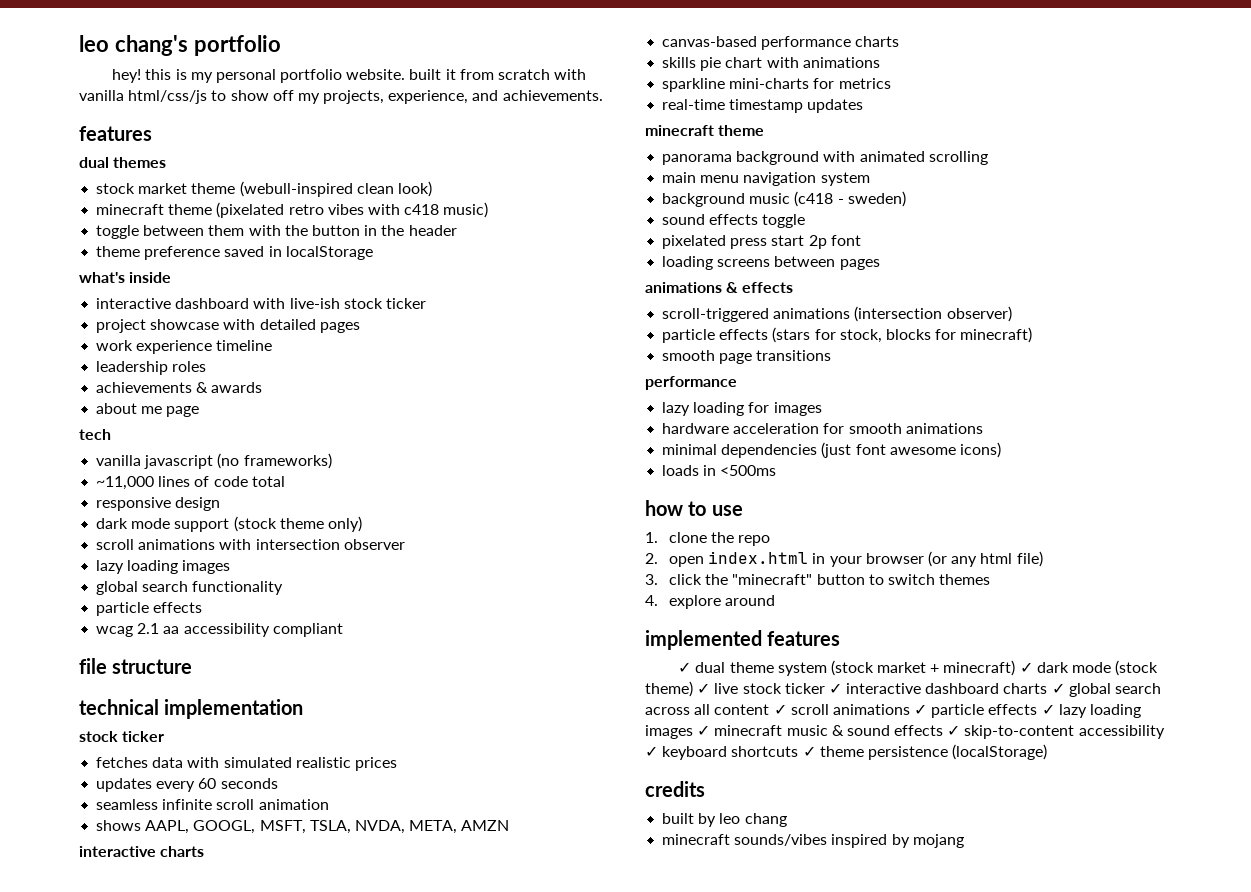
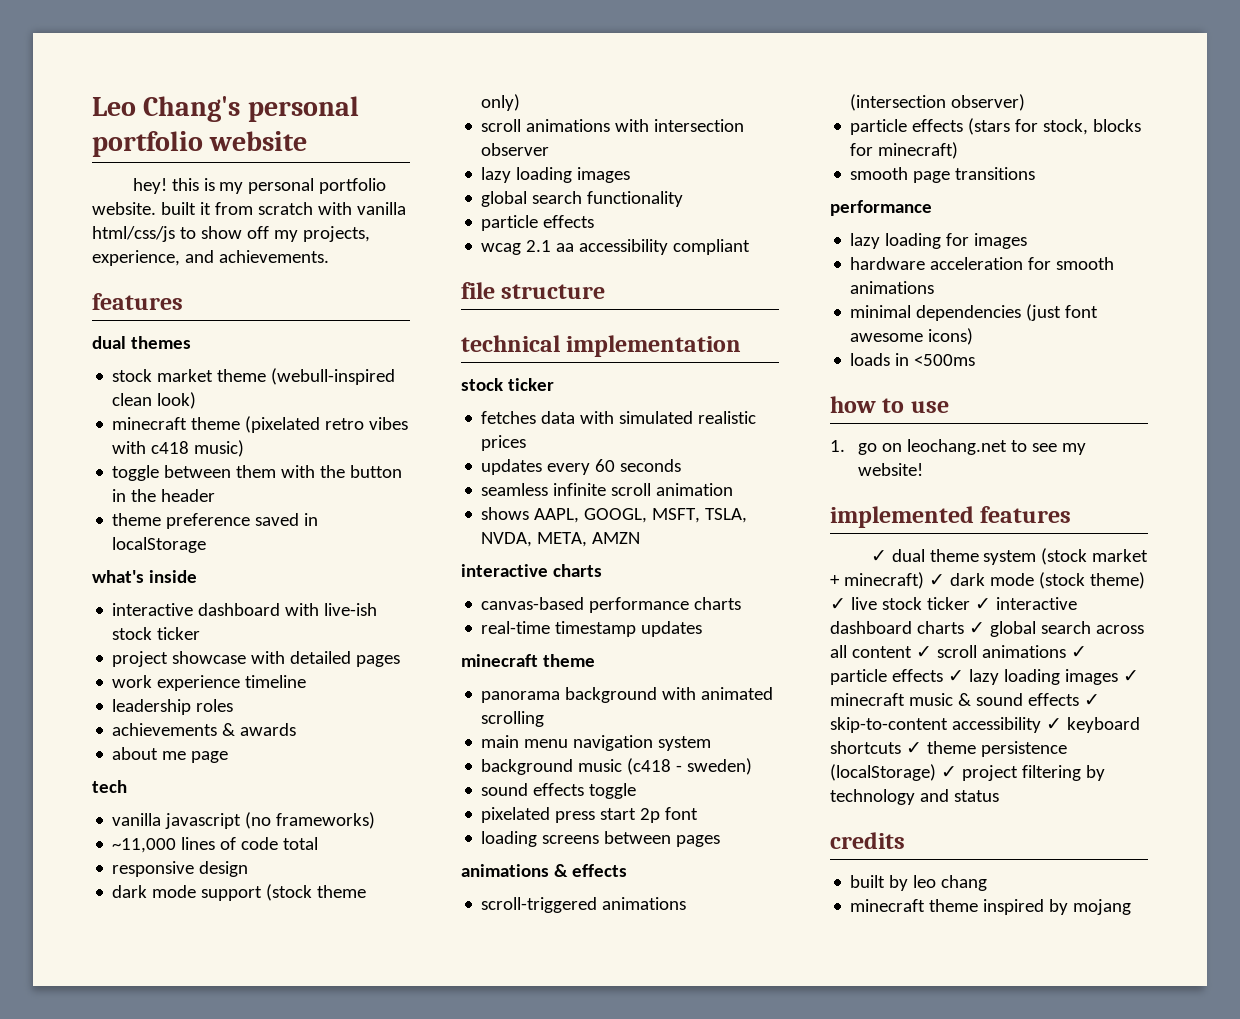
[79,35,281,56] leo chang's portfolio -> [92,96,359,122] [92,131,308,157] Leo Chang's personal portfolio website
[662,57,880,71] [662,78,891,92] // skills pie chart with animations // sparkline mini-charts for metrics -> (742, 603) none
[669,532,771,546] [645,551,1043,567] [645,574,991,585] [645,595,776,609] clone the repo // 2. open index.html in your browser (or any html file) // 3. click the "minecraft" button to switch themes // 4. explore around -> [858,439,1087,455] [858,463,924,476] go on leochang.net to see my website!
(1048, 752) none -> [940,765,1105,781] [830,789,999,805] ✓ project filtering by technology and status
[734,834,828,846] sounds/vibes -> [929,899,979,912] theme

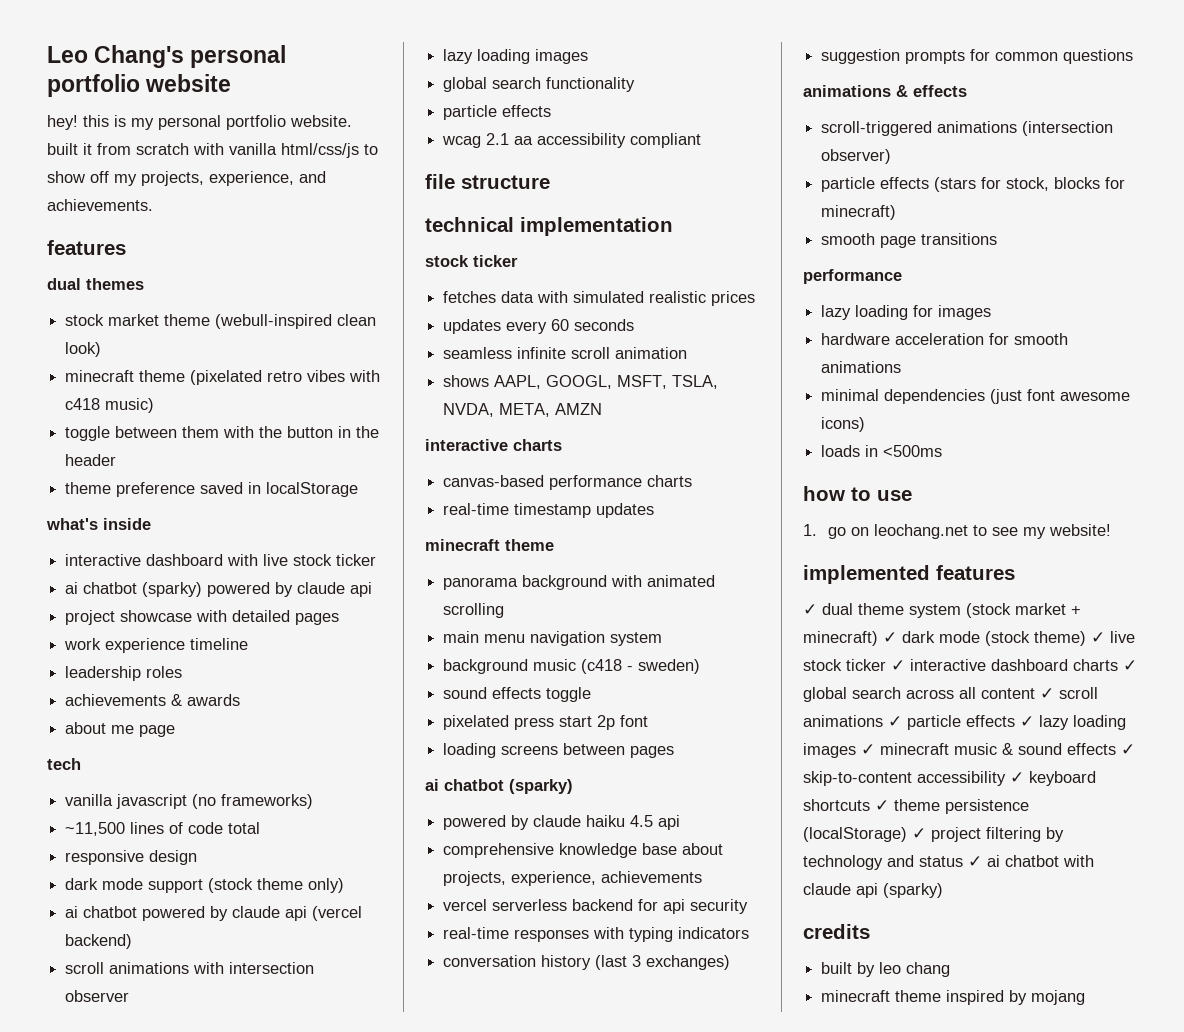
[324,603,378,616] [112,627,201,640] live-ish stock ticker -> [263,554,377,566] [65,582,373,597] live stock ticker // ai chatbot (sparky) powered by claude api
[112,838,177,853] ~11,000 -> [65,822,126,836] ~11,500
(521, 102) none -> [65,906,363,921] [65,934,133,949] // ai chatbot powered by claude api (vercel backend)
(721, 841) none -> [425,779,573,794] [443,815,681,830] [443,843,724,858] [443,871,703,886] [443,899,749,914] [443,927,750,942] [443,955,731,970] [821,49,1134,64] // ai chatbot (sparky) // powered by claude haiku 4.5 api // comprehensive knowledge base about projects, experience, achievements // vercel serverless backend for api security // real-time responses with typing indicators // conversation history (last 3 exchanges) // suggestion prompts for common questions
(999, 796) none -> [968,855,1094,867] [803,883,943,898] ✓ ai chatbot with claude api (sparky)

